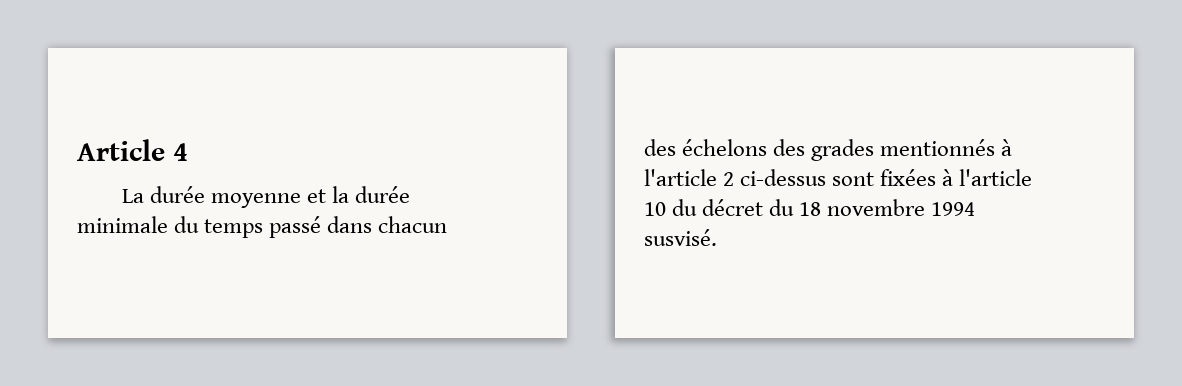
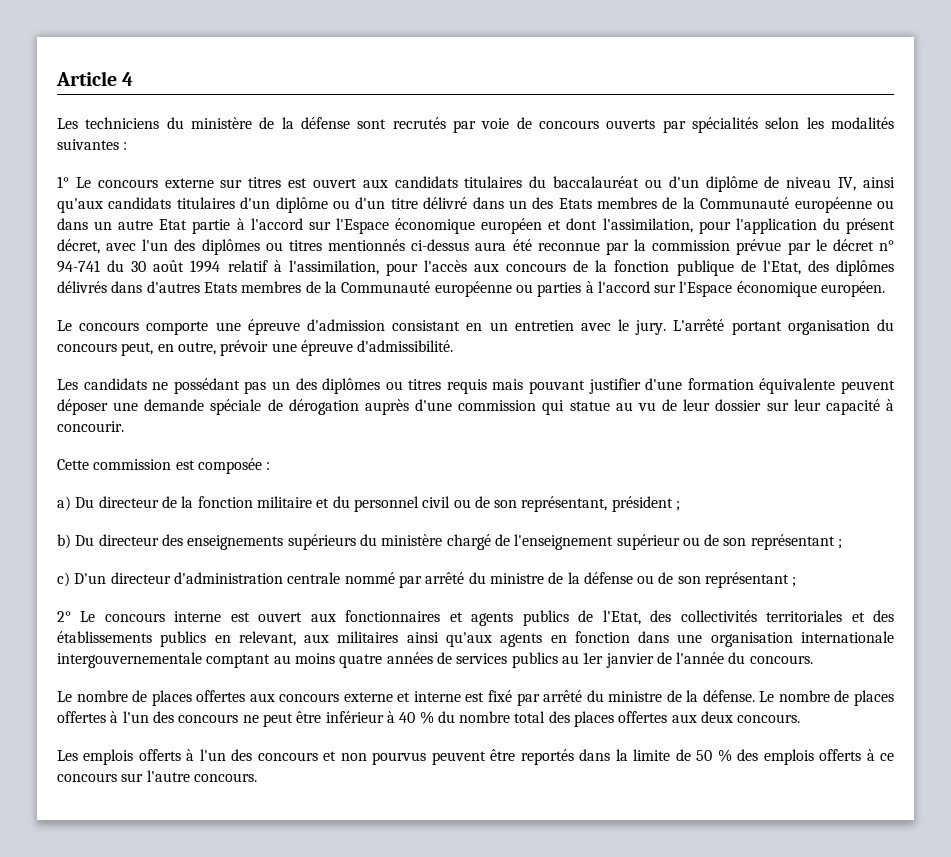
[122,186,411,208] [77,216,448,238] [644,139,1013,161] [644,169,1033,186] [644,199,976,216] [644,229,717,246] La durée moyenne et la durée minimale du temps passé dans chacun des échelons des grades mentionnés à l'article 2 ci-dessus sont fixées à l'article 10 du décret du 18 novembre 1994 susvisé. -> [57,117,895,133] [57,139,128,150] [57,176,896,192] [57,197,895,213] [57,218,896,234] [57,239,894,255] [57,260,894,276] [57,281,886,297] [57,319,894,335] [57,340,454,356] [57,378,896,394] [57,399,894,415] [57,421,124,432] [57,458,271,474] [57,496,681,512] [57,534,843,550] [57,572,797,588] [57,610,895,626] [57,631,895,647] [57,652,813,668] [57,690,894,706] [57,711,801,727] [57,749,895,765] [57,770,257,782] Les techniciens du ministère de la défense sont recrutés par voie de concours ouverts par spécialités selon les modalités suivantes : // 1° Le concours externe sur titres est ouvert aux candidats titulaires du baccalauréat ou d'un diplôme de niveau IV, ainsi qu'aux candidats titulaires d'un diplôme ou d'un titre délivré dans un des Etats membres de la Communauté européenne ou dans un autre Etat partie à l'accord sur l'Espace économique européen et dont l'assimilation, pour l'application du présent décret, avec l'un des diplômes ou titres mentionnés ci-dessus aura été reconnue par la commission prévue par le décret n° 94-741 du 30 août 1994 relatif à l'assimilation, pour l'accès aux concours de la fonction publique de l'Etat, des diplômes délivrés dans d'autres Etats membres de la Communauté européenne ou parties à l'accord sur l'Espace économique européen. // Le concours comporte une épreuve d'admission consistant en un entretien avec le jury. L'arrêté portant organisation du concours peut, en outre, prévoir une épreuve d'admissibilité. // Les candidats ne possédant pas un des diplômes ou titres requis mais pouvant justifier d'une formation équivalente peuvent déposer une demande spéciale de dérogation auprès d'une commission qui statue au vu de leur dossier sur leur capacité à concourir. // Cette commission est composée : // a) Du directeur de la fonction militaire et du personnel civil ou de son représentant, président ; // b) Du directeur des enseignements supérieurs du ministère chargé de l'enseignement supérieur ou de son représentant ; // c) D'un directeur d'administration centrale nommé par arrêté du ministre de la défense ou de son représentant ; // 2° Le concours interne est ouvert aux fonctionnaires et agents publics de l'Etat, des collectivités territoriales et des établissements publics en relevant, aux militaires ainsi qu'aux agents en fonction dans une organisation internationale intergouvernementale comptant au moins quatre années de services publics au 1er janvier de l'année du concours. // Le nombre de places offertes aux concours externe et interne est fixé par arrêté du ministre de la défense. Le nombre de places offertes à l'un des concours ne peut être inférieur à 40 % du nombre total des places offertes aux deux concours. // Les emplois offerts à l'un des concours et non pourvus peuvent être reportés dans la limite de 50 % des emplois offerts à ce concours sur l'autre concours.

